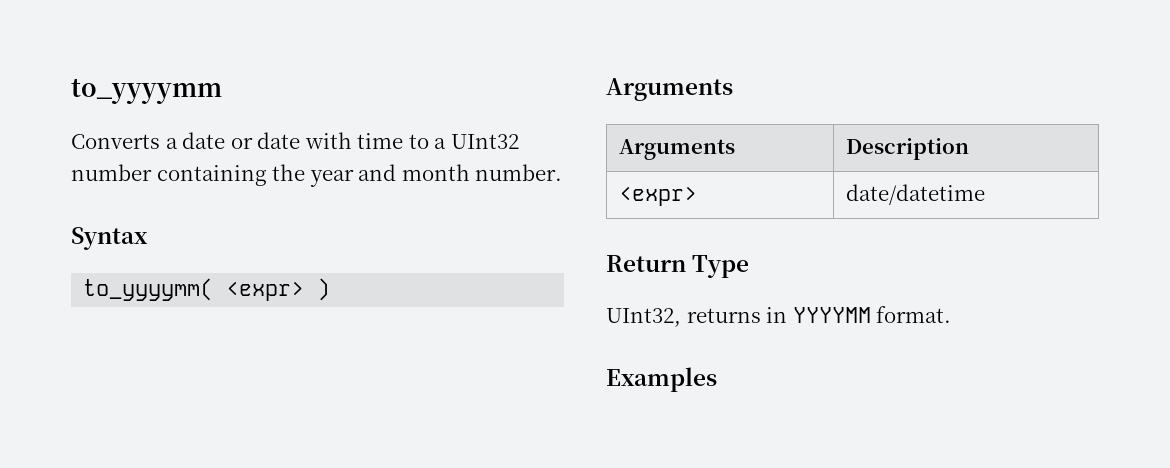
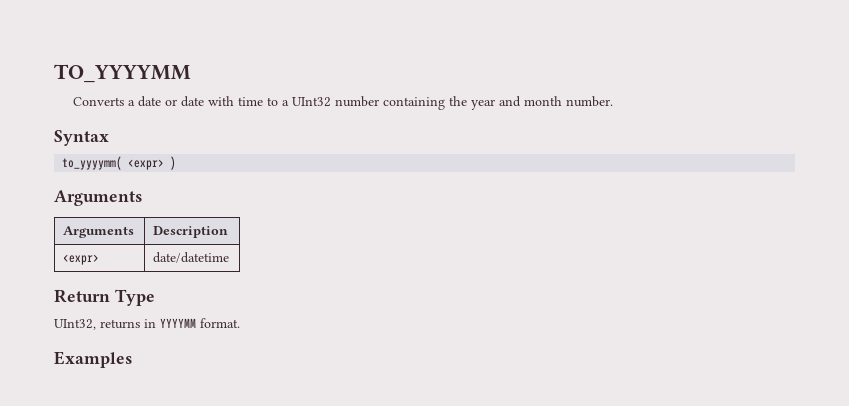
[71,79,222,104] to_yyyymm -> [54,64,191,83] TO_YYYYMM

